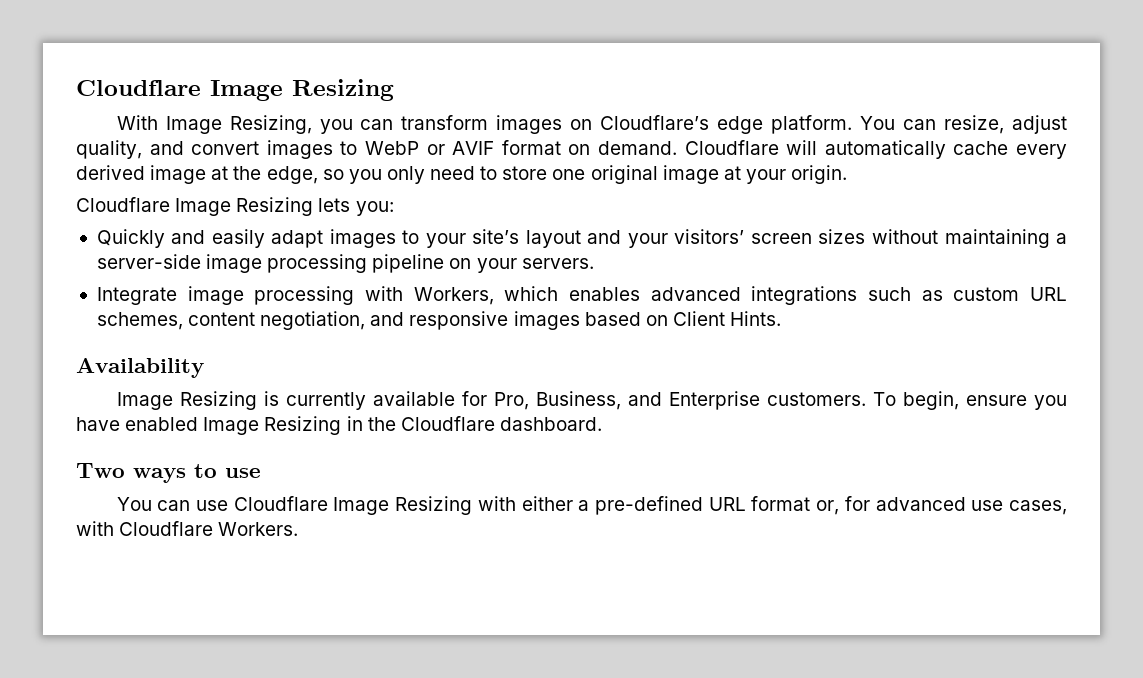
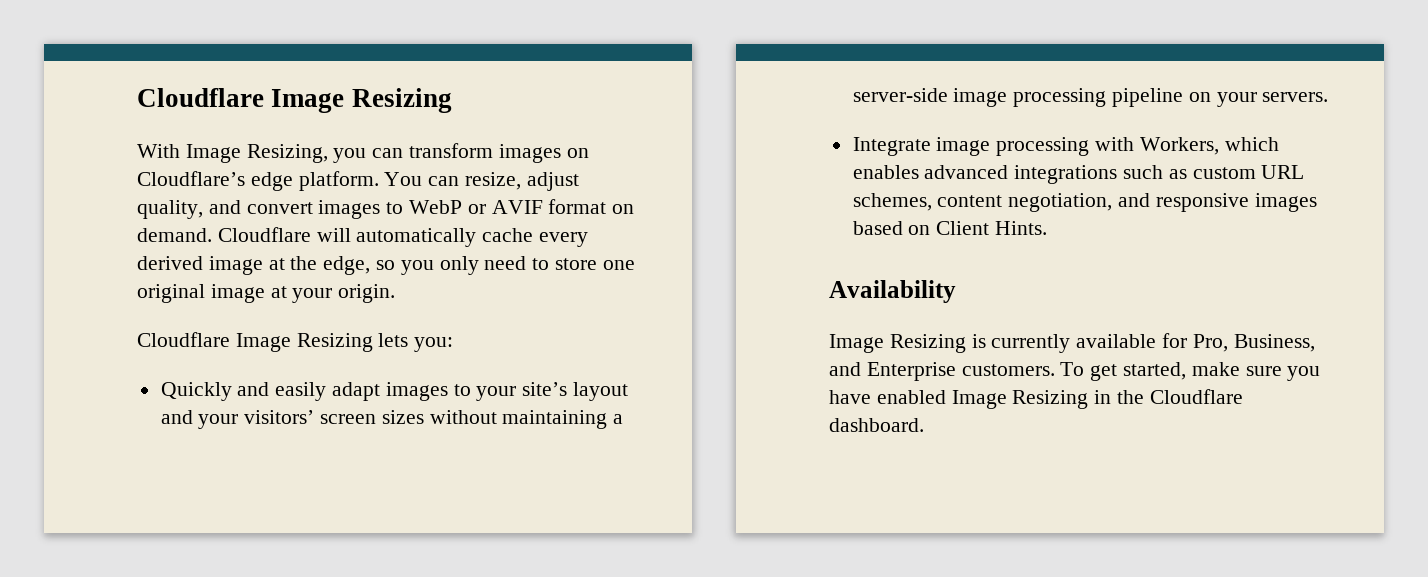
[902,391,1027,410] begin, ensure -> [1090,362,1282,381] get started, make sure
[76,463,261,483] [116,496,1067,515] [76,521,299,536] // Two ways to use // You can use Cloudflare Image Resizing with either a pre-defined URL format or, for advanced use cases, with Cloudflare Workers. -> (924, 425) none

